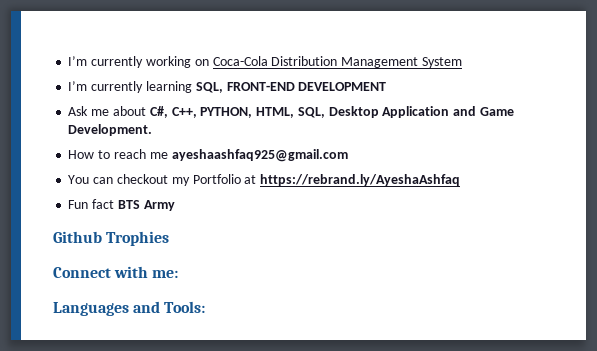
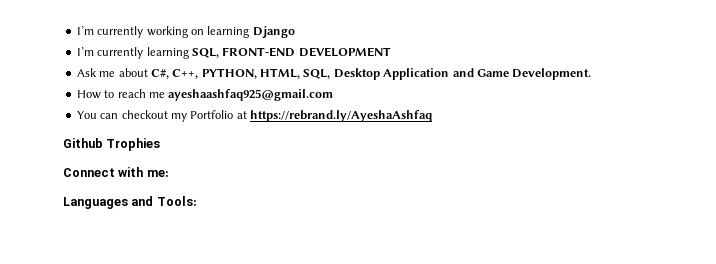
[212,56,462,68] Coca-Cola Distribution Management System -> [207,26,295,38] learning Django
[68,199,175,211] // Fun fact BTS Army -> (432, 116) none

